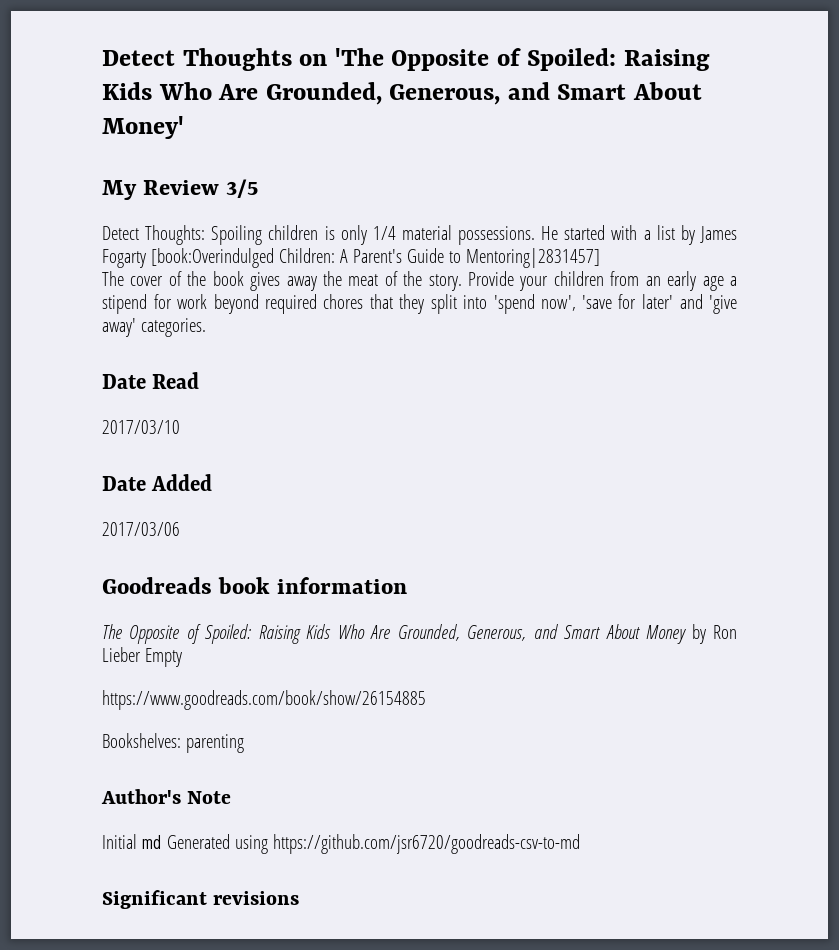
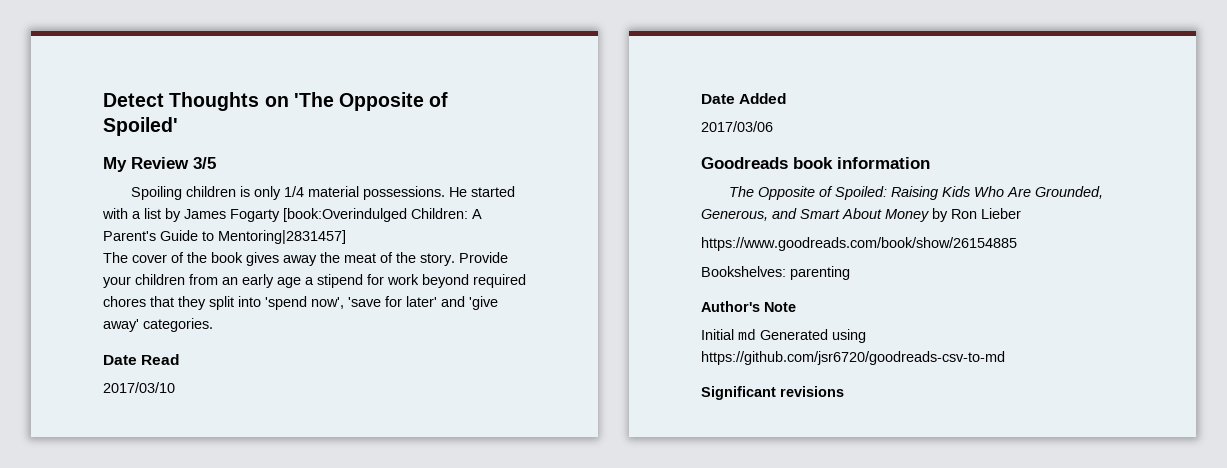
[527,48,710,71] [102,82,702,105] [102,116,184,139] Spoiled: Raising Kids Who Are Grounded, Generous, and Smart About Money' -> [103,117,178,136] Spoiled'
[102,225,206,245] Detect Thoughts: -> (216, 163) none
[144,648,182,667] Empty -> (1021, 213) none

